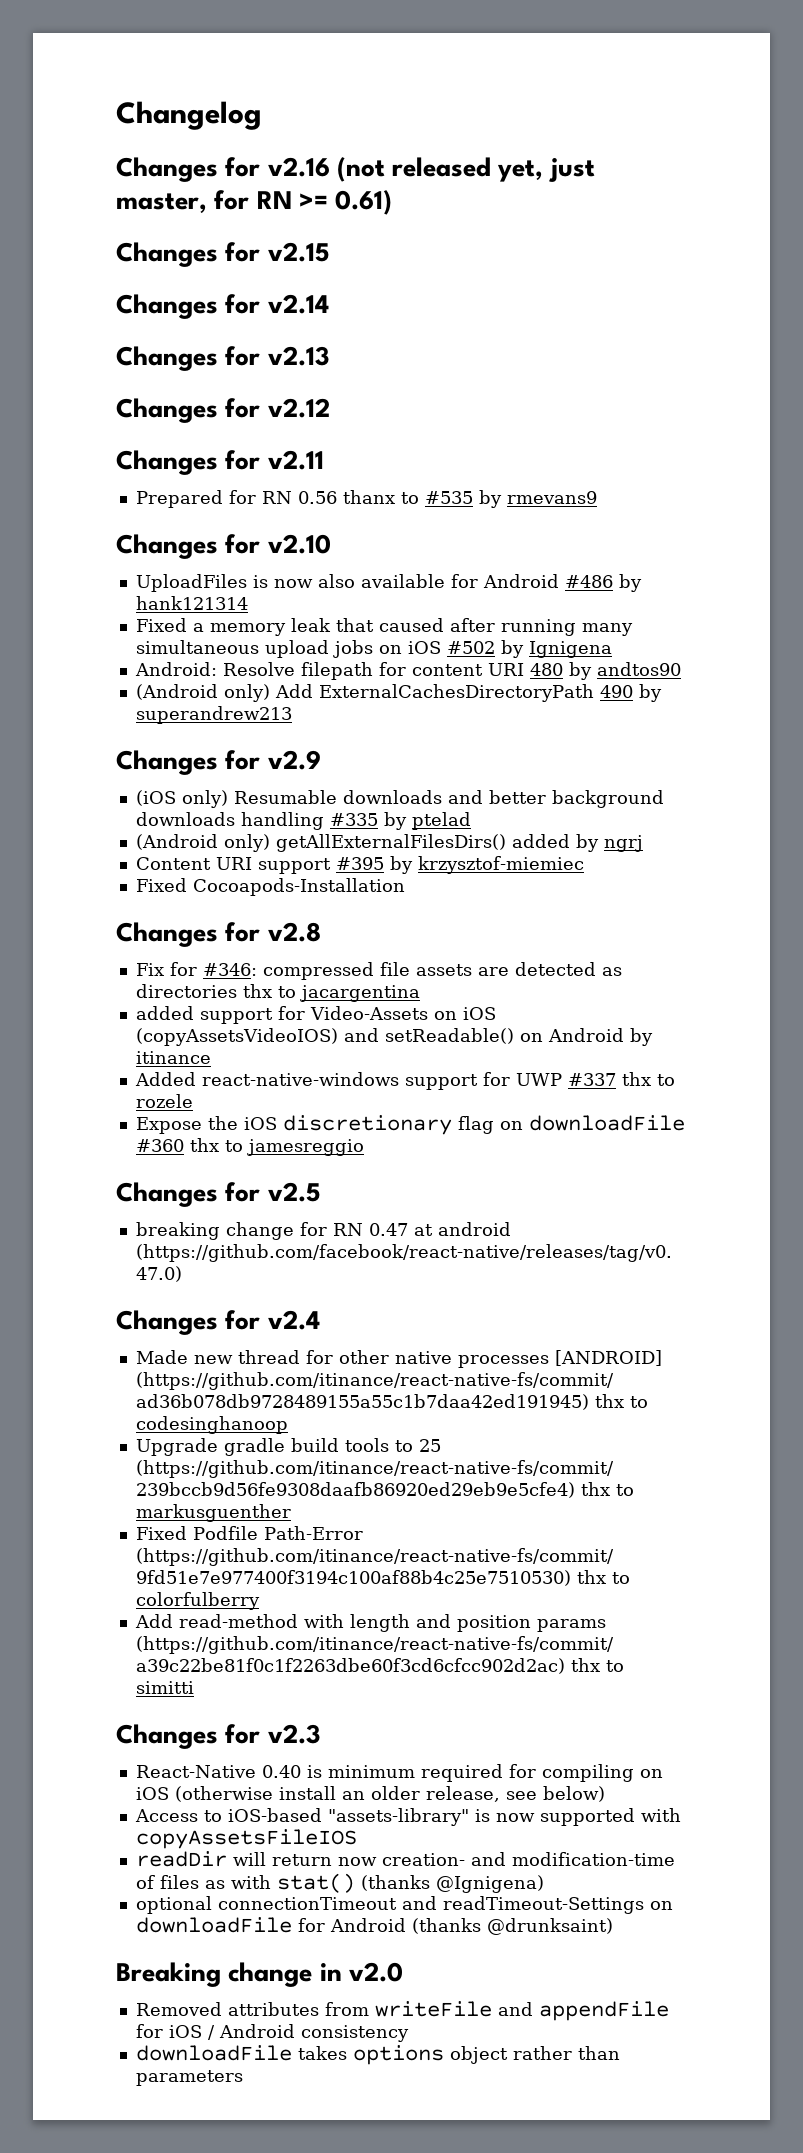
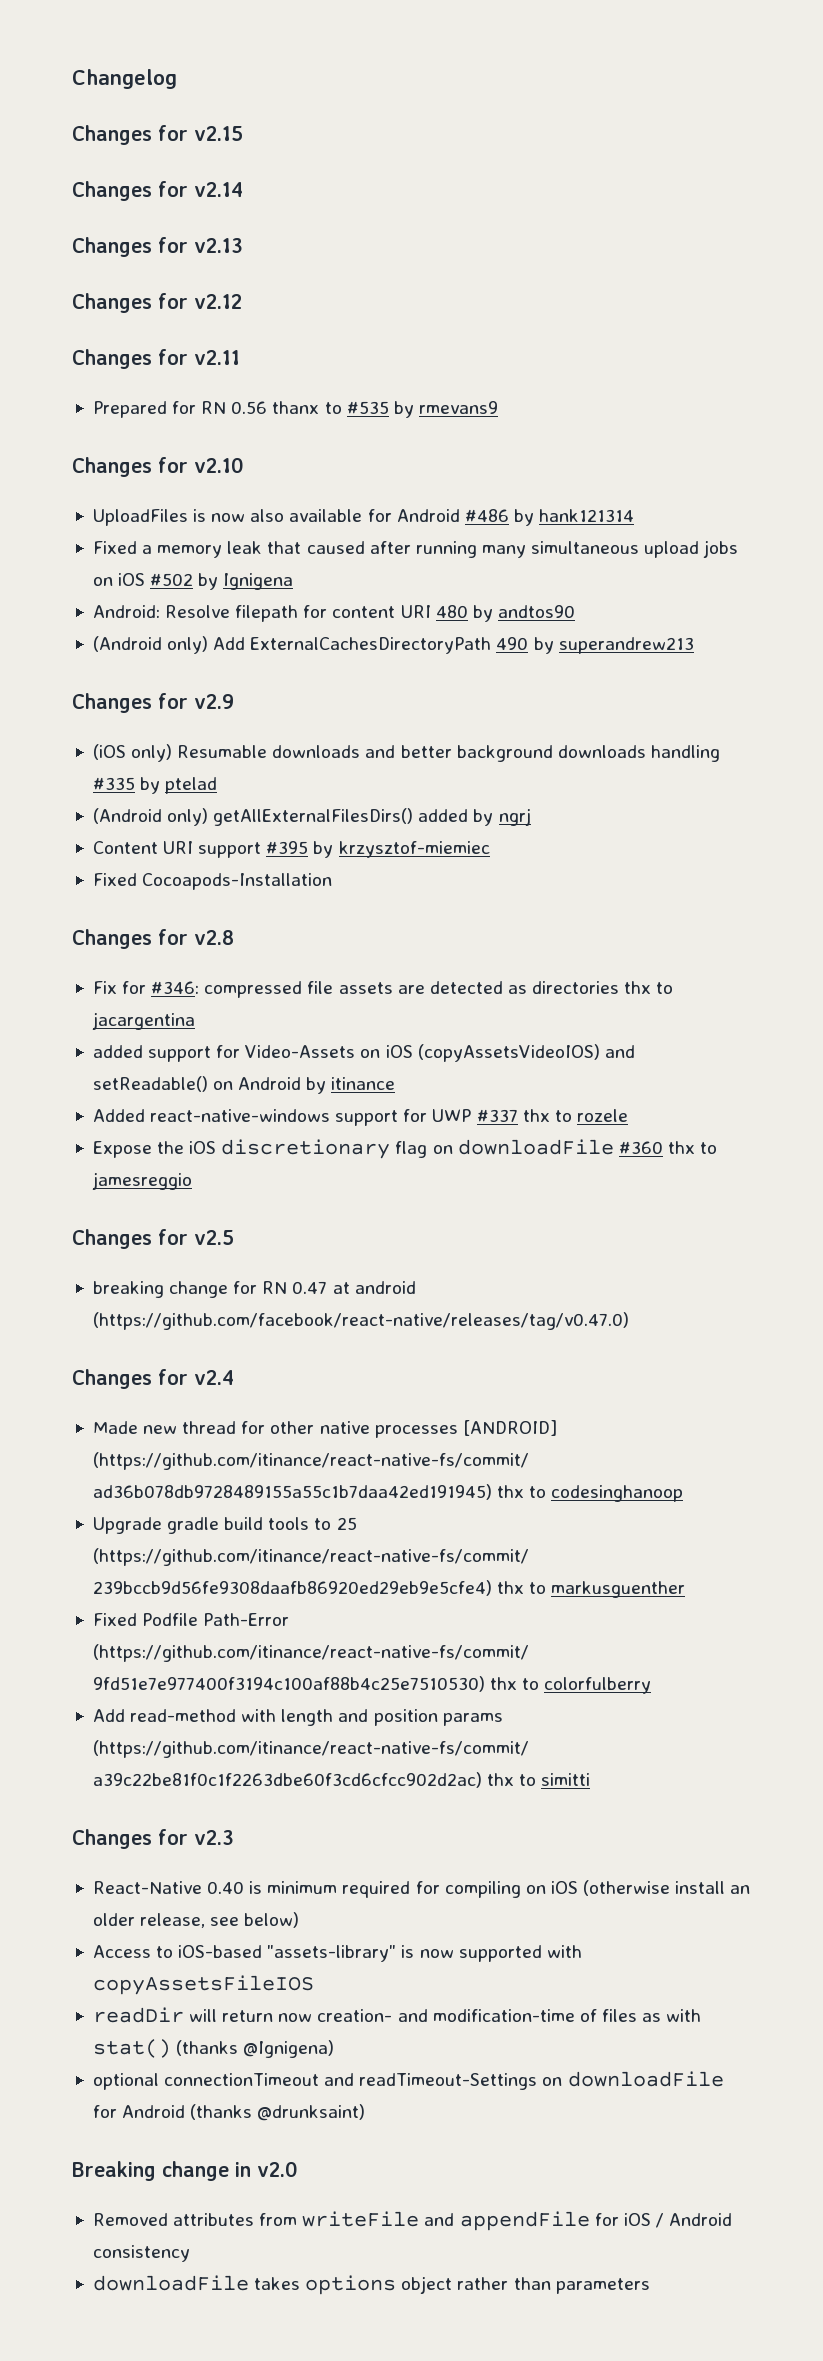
[116,157,595,182] [116,190,393,215] // Changes for v2.16 (not released yet, just master, for RN >= 0.61) -> (177, 79) none

